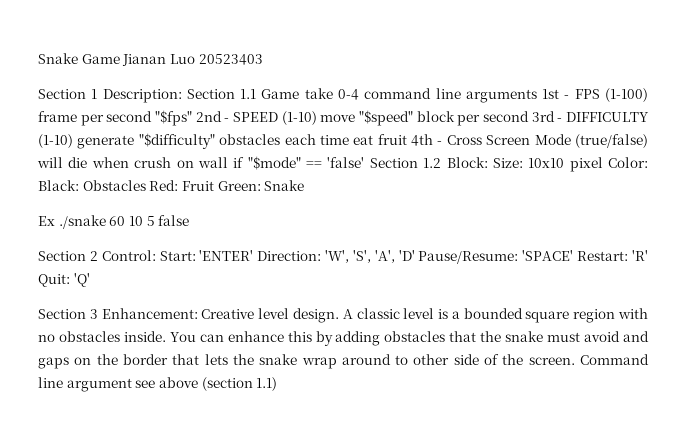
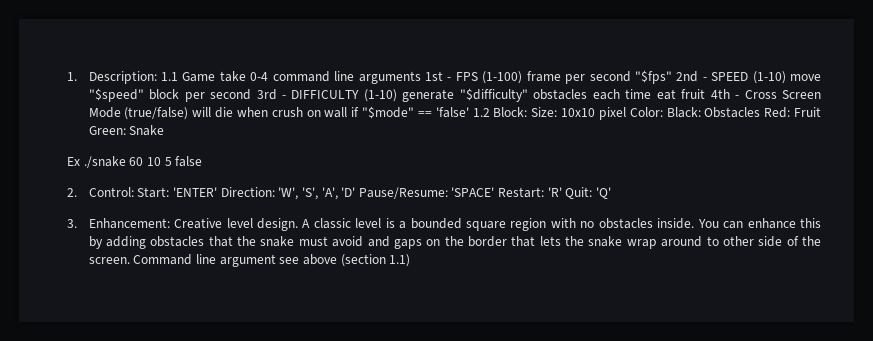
[38,53,263,66] [38,89,235,103] Snake Game Jianan Luo 20523403 // Section 1 Description: Section -> [67,71,157,84] 1. Description:
[369,158,418,168] Section -> (469, 112) none
[38,251,98,261] Section 2 -> [67,188,77,197] 2.
[38,309,98,319] Section 3 -> [67,219,77,228] 3.

